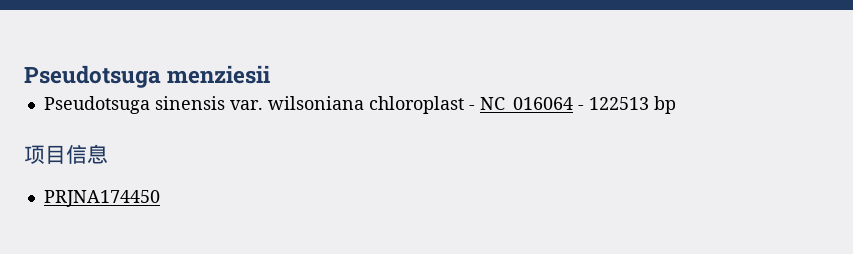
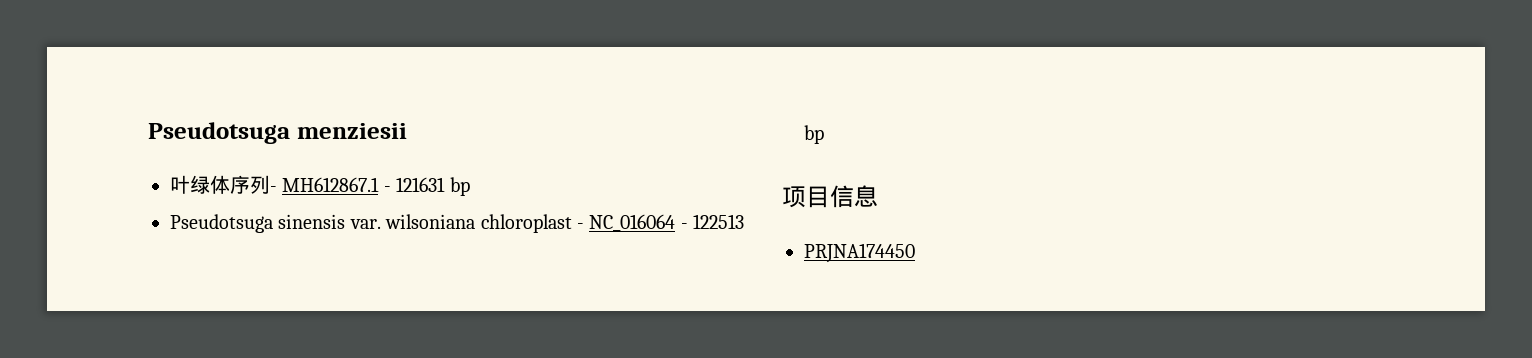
(271, 74) none -> [170,175,470,196] // 叶绿体序列- MH612867.1 - 121631 bp

